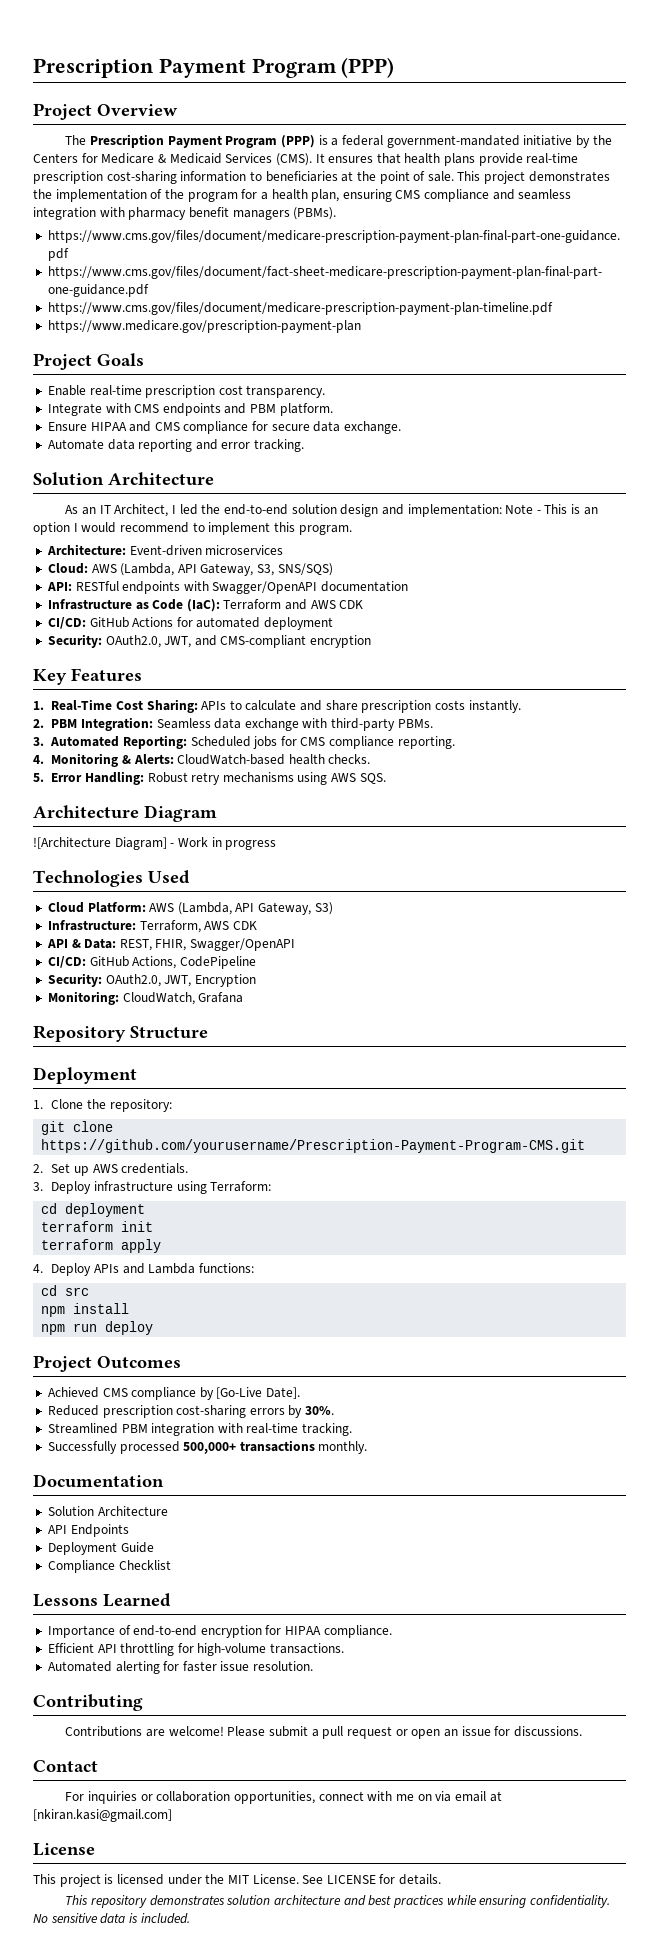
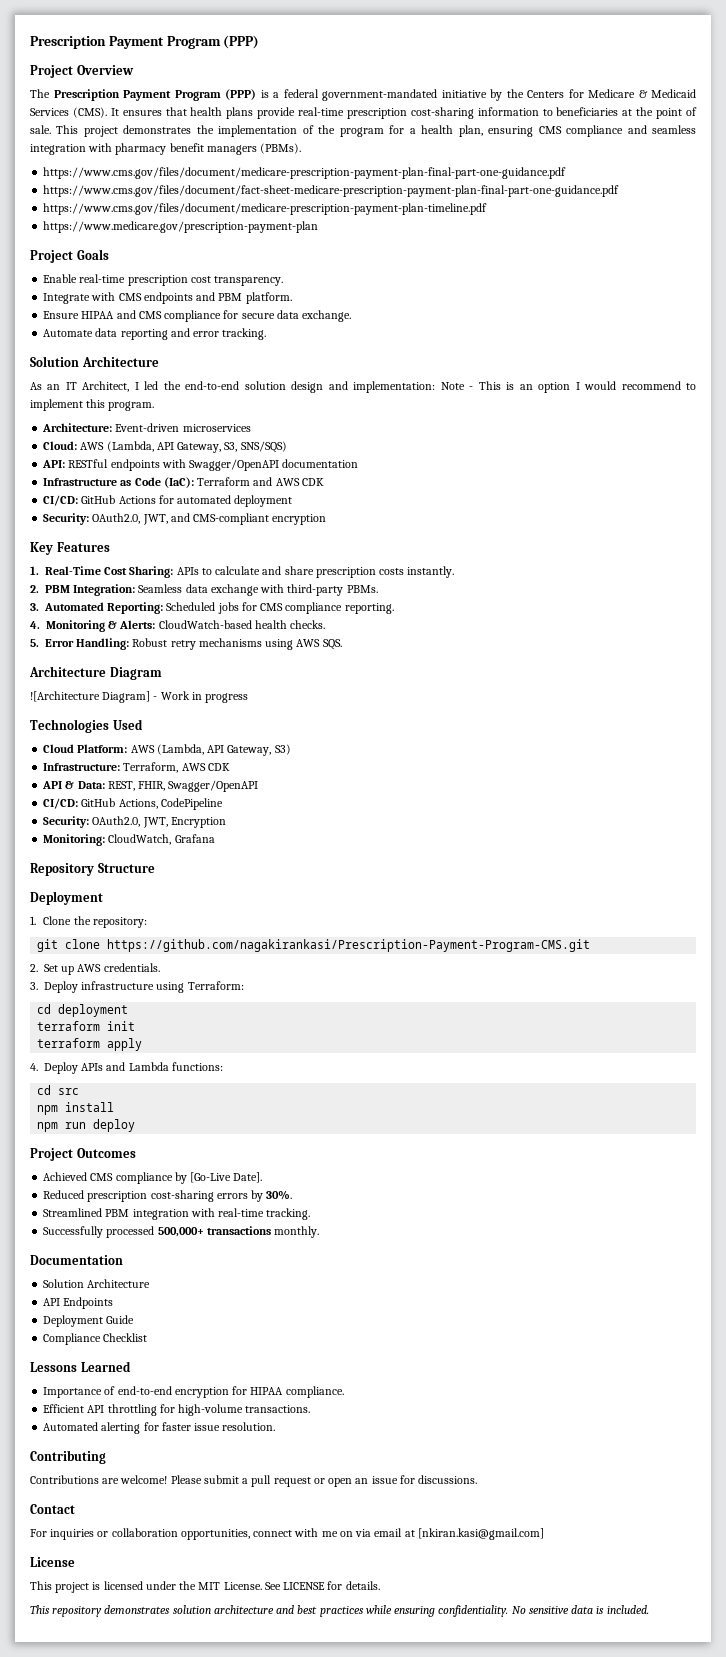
[41,1139,586,1153] https://github.com/yourusername/Prescription-Payment-Program-CMS.git -> [107,939,591,952] https://github.com/nagakirankasi/Prescription-Payment-Program-CMS.git

